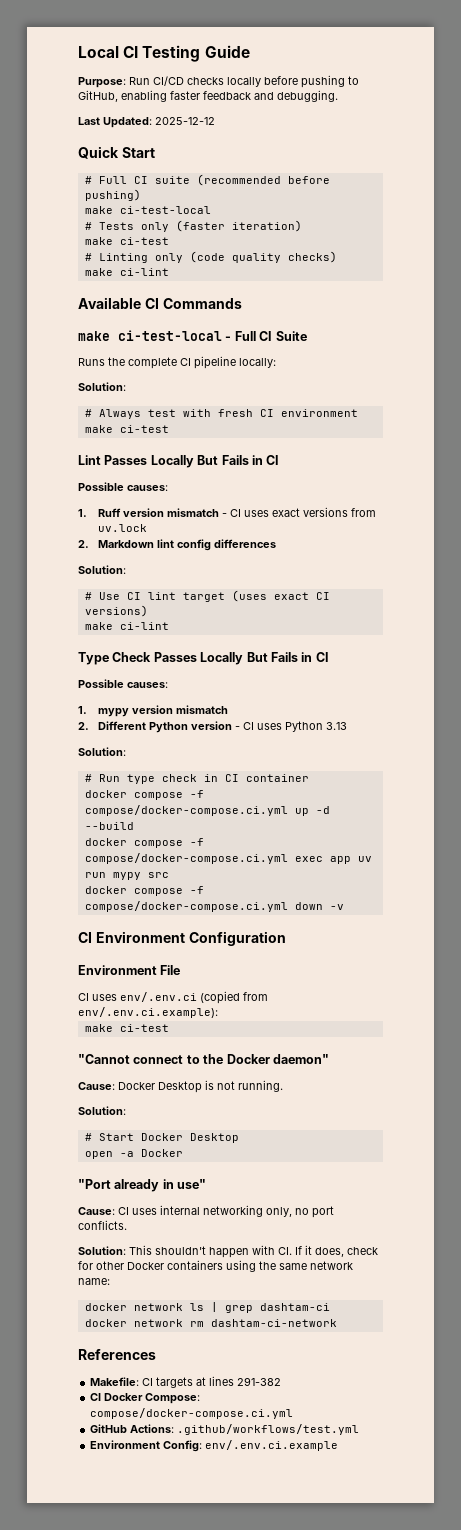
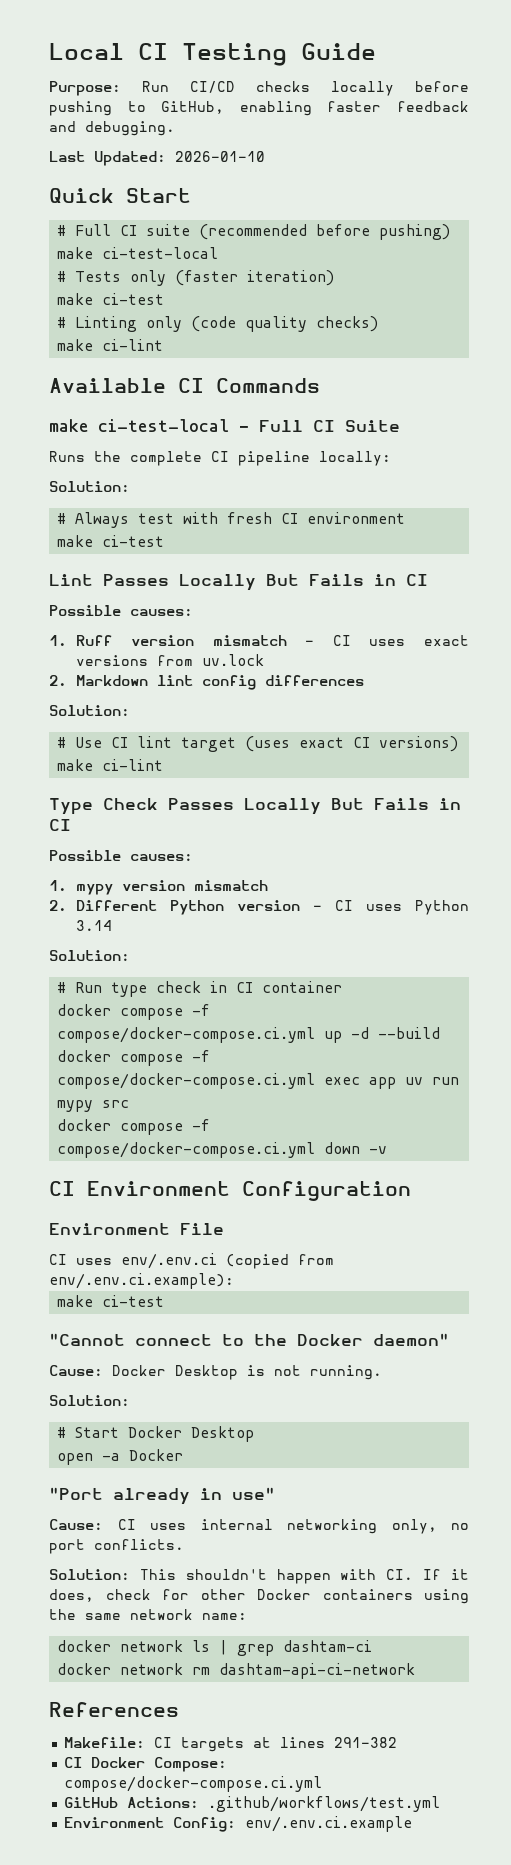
[155,117,215,125] 2025-12-12 -> [175,151,265,162] 2026-01-10
[325,722,347,730] 3.13 -> [76,920,113,931] 3.14
[210,1319,337,1327] dashtam-ci-network -> [219,1663,416,1679] dashtam-api-ci-network

